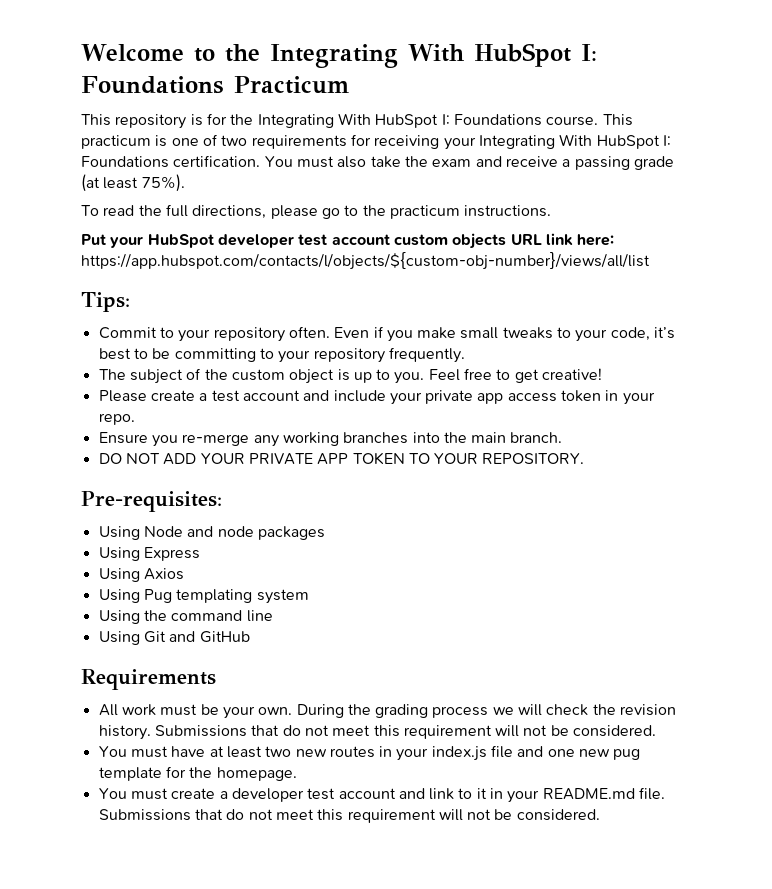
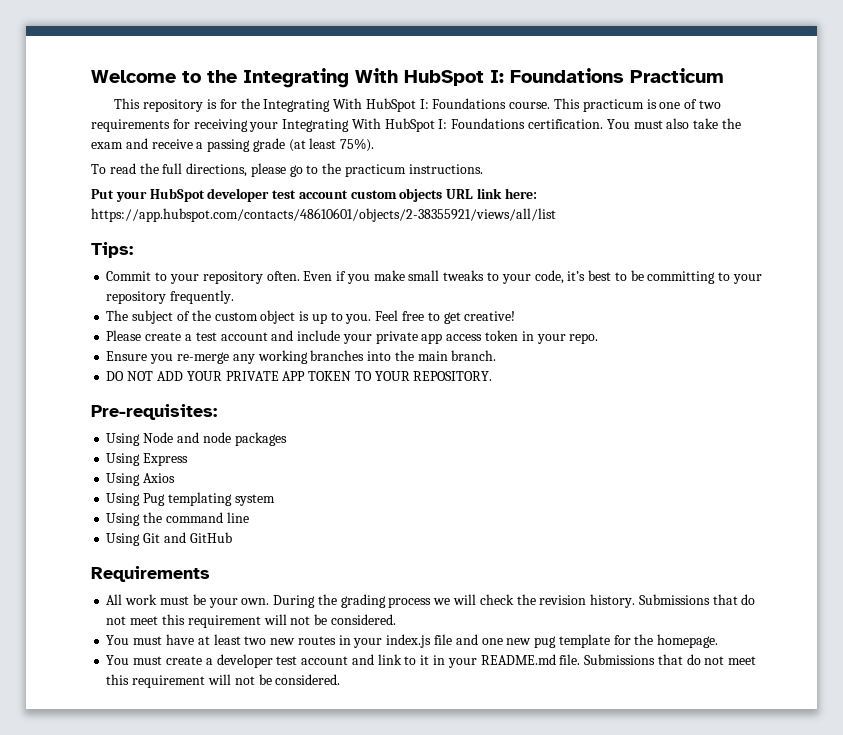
[81,252,650,270] https://app.hubspot.com/contacts/l/objects/${custom-obj-number}/views/all/list -> [91,208,556,222] https://app.hubspot.com/contacts/48610601/objects/2-38355921/views/all/list

